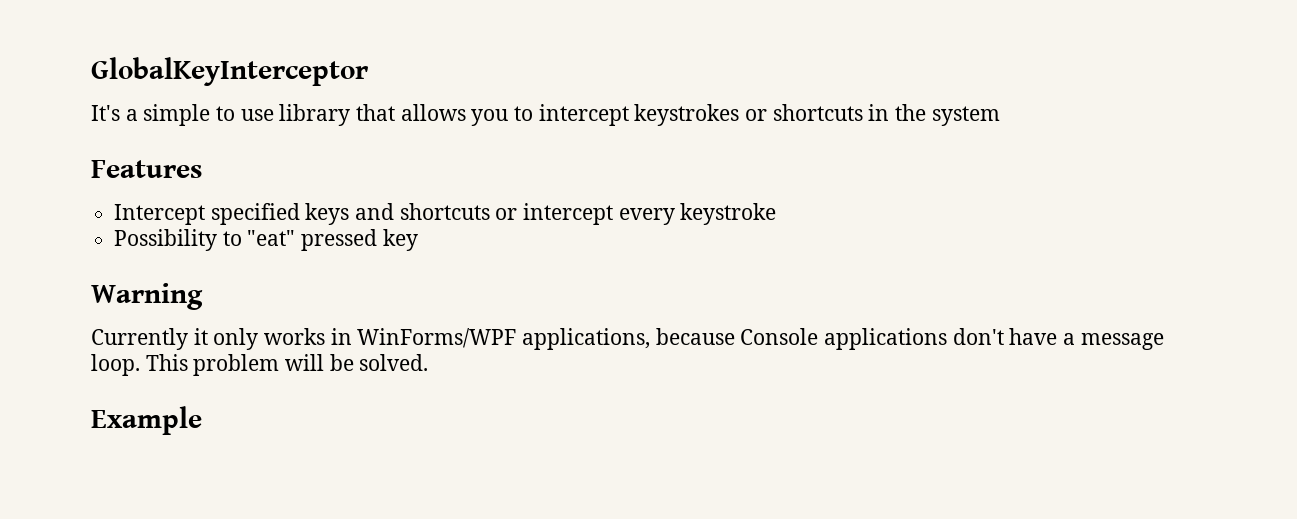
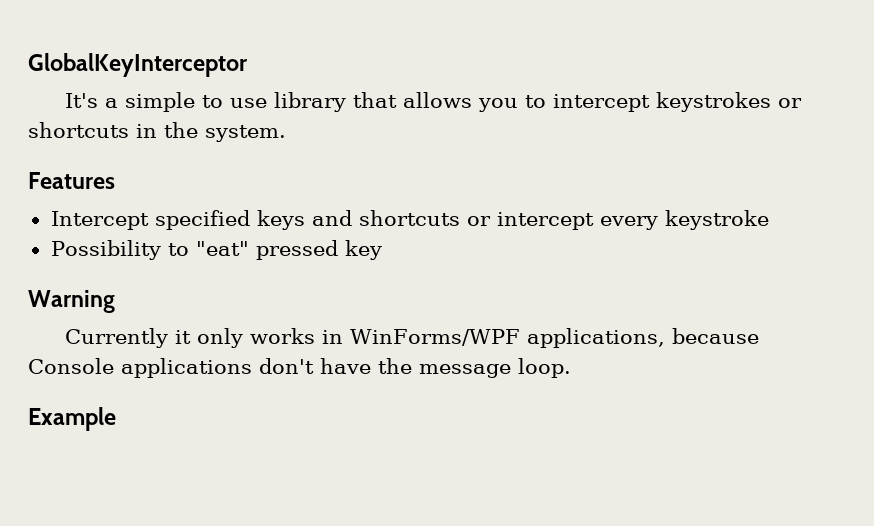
[931,106,1000,126] system -> [205,125,286,142] system.
[1063,333,1076,345] a -> [378,358,412,374] the
[145,354,429,376] This problem will be solved. -> (571, 368) none

